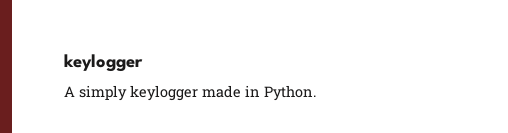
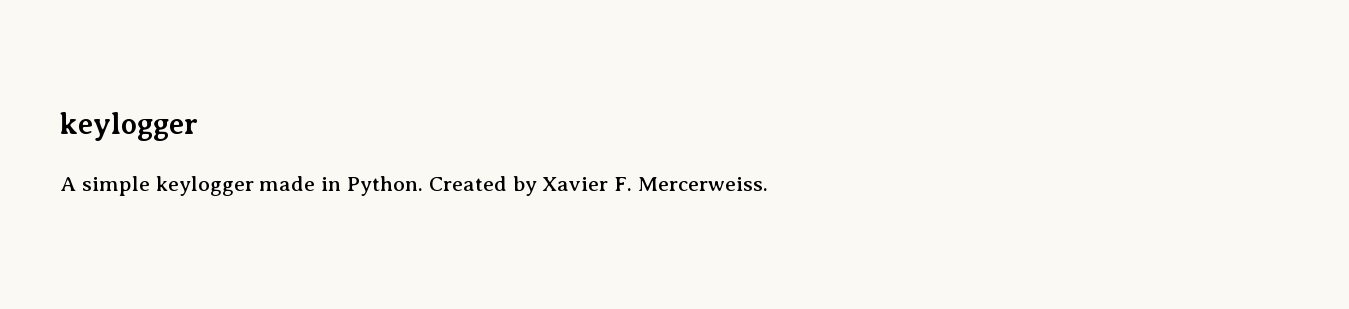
[79,85,127,101] simply -> [81,176,150,196] simple
(316, 93) none -> [428,176,769,196] Created by Xavier F. Mercerweiss.

